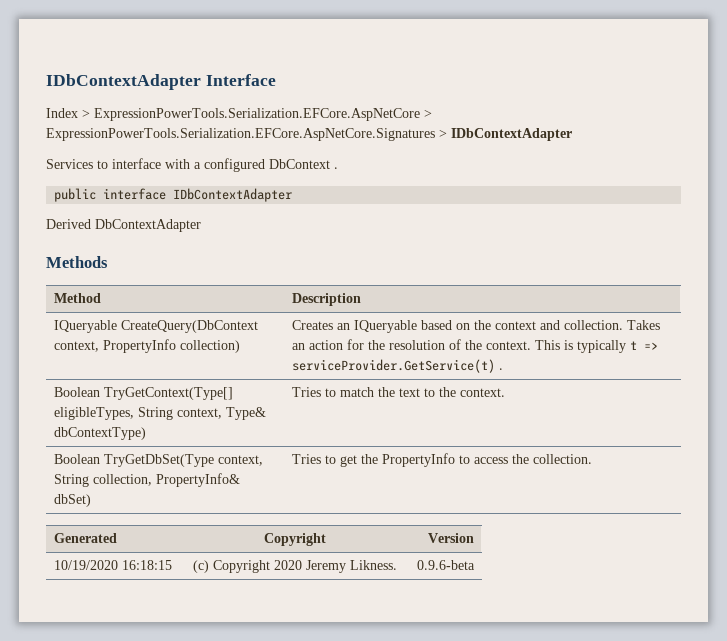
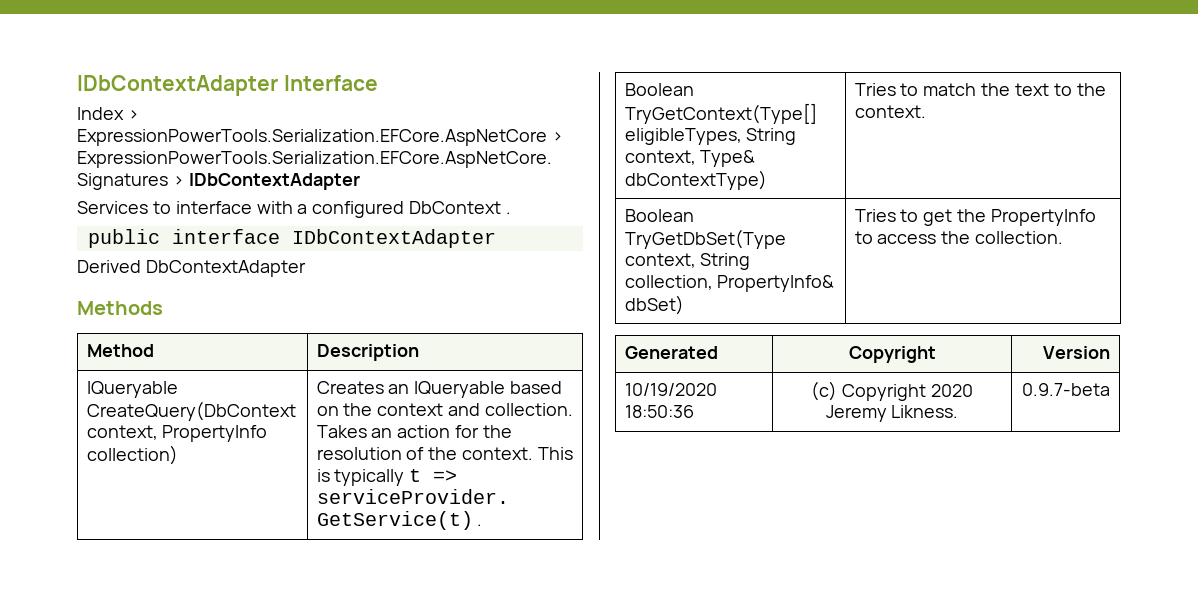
[122,560,173,570] 16:18:15 -> [624,405,694,418] 18:50:36
[416,560,475,570] 0.9.6-beta -> [1022,383,1111,396] 0.9.7-beta

